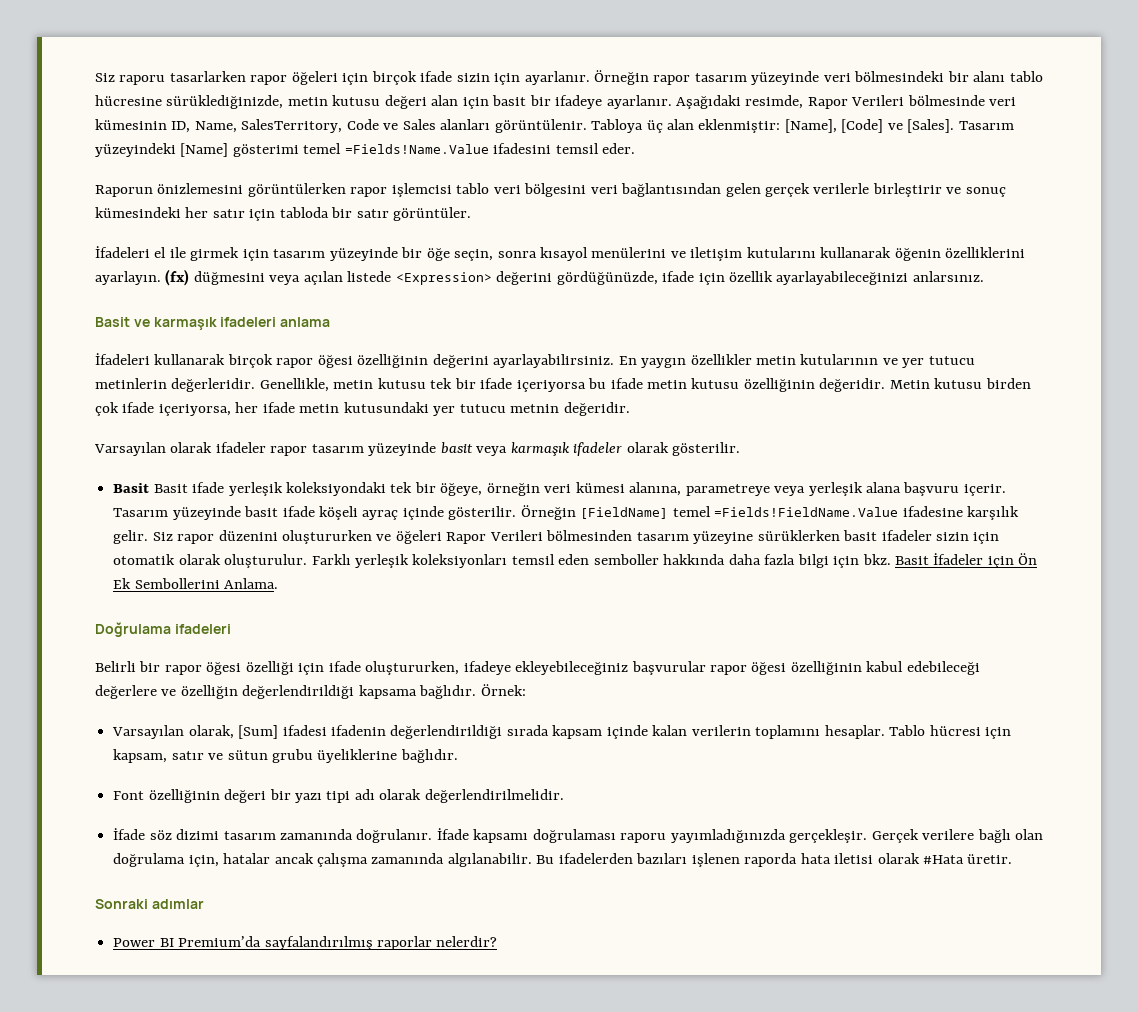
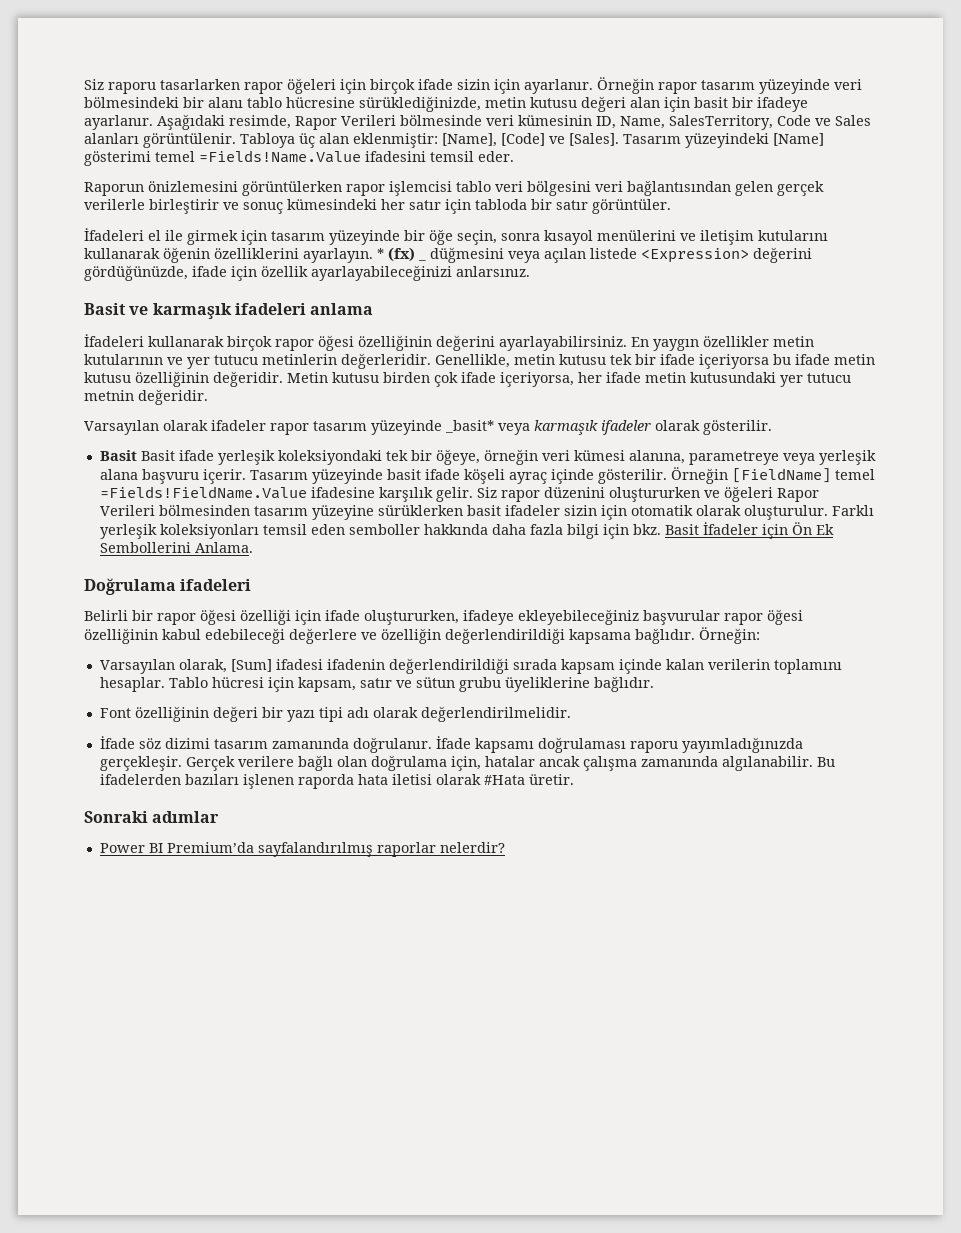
[165,269,190,286] (fx) -> [377,247,426,262] * (fx) _
[440,442,473,454] basit -> [445,420,494,433] _basit*
[480,684,526,696] Örnek: -> [699,627,760,644] Örneğin:

